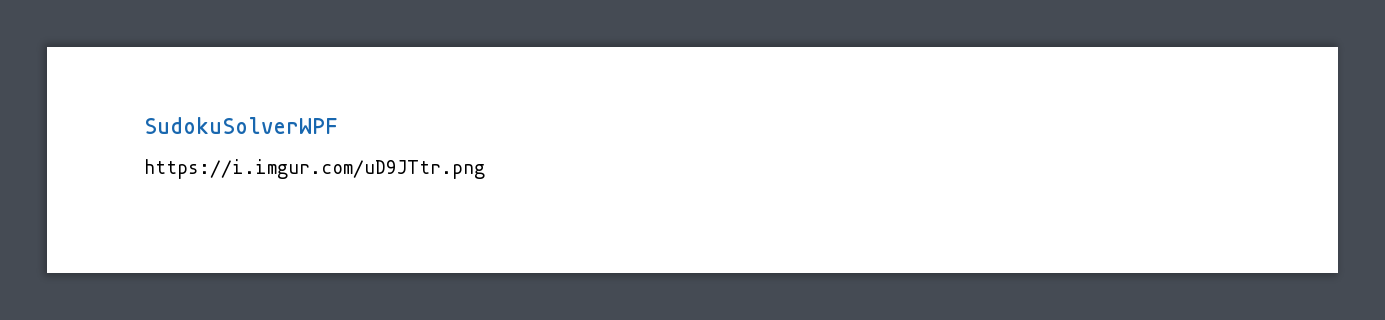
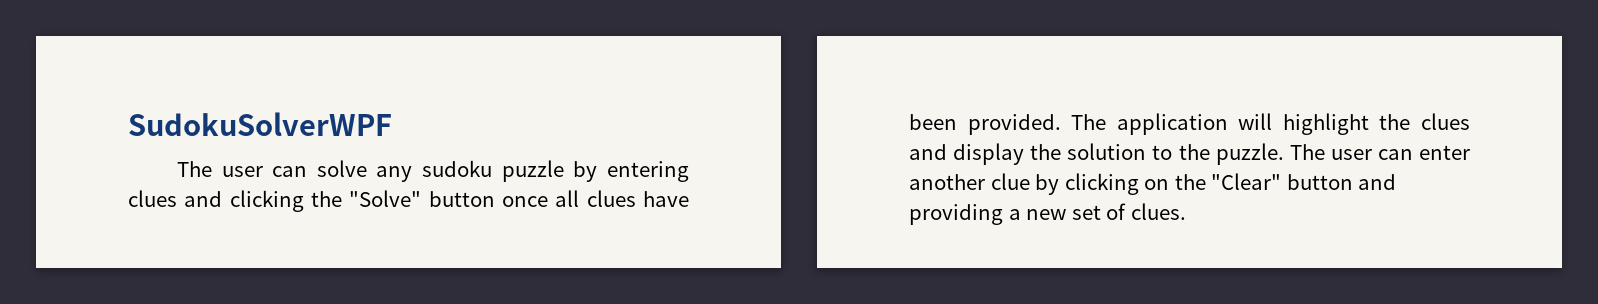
[144,159,485,179] https://i.imgur.com/uD9JTtr.png -> [176,160,689,182] [128,190,689,212] [909,113,1470,135] [909,143,1470,165] [909,173,1397,195] [909,203,1186,225] The user can solve any sudoku puzzle by entering clues and clicking the "Solve" button once all clues have been provided. The application will highlight the clues and display the solution to the puzzle. The user can enter another clue by clicking on the "Clear" button and providing a new set of clues.

